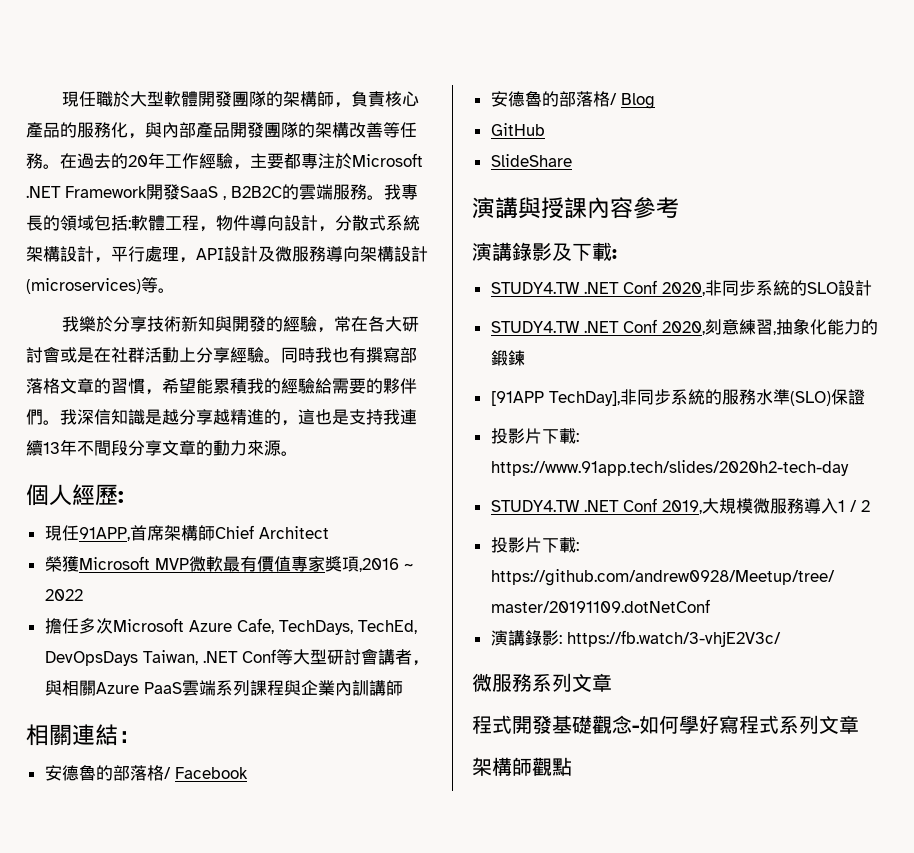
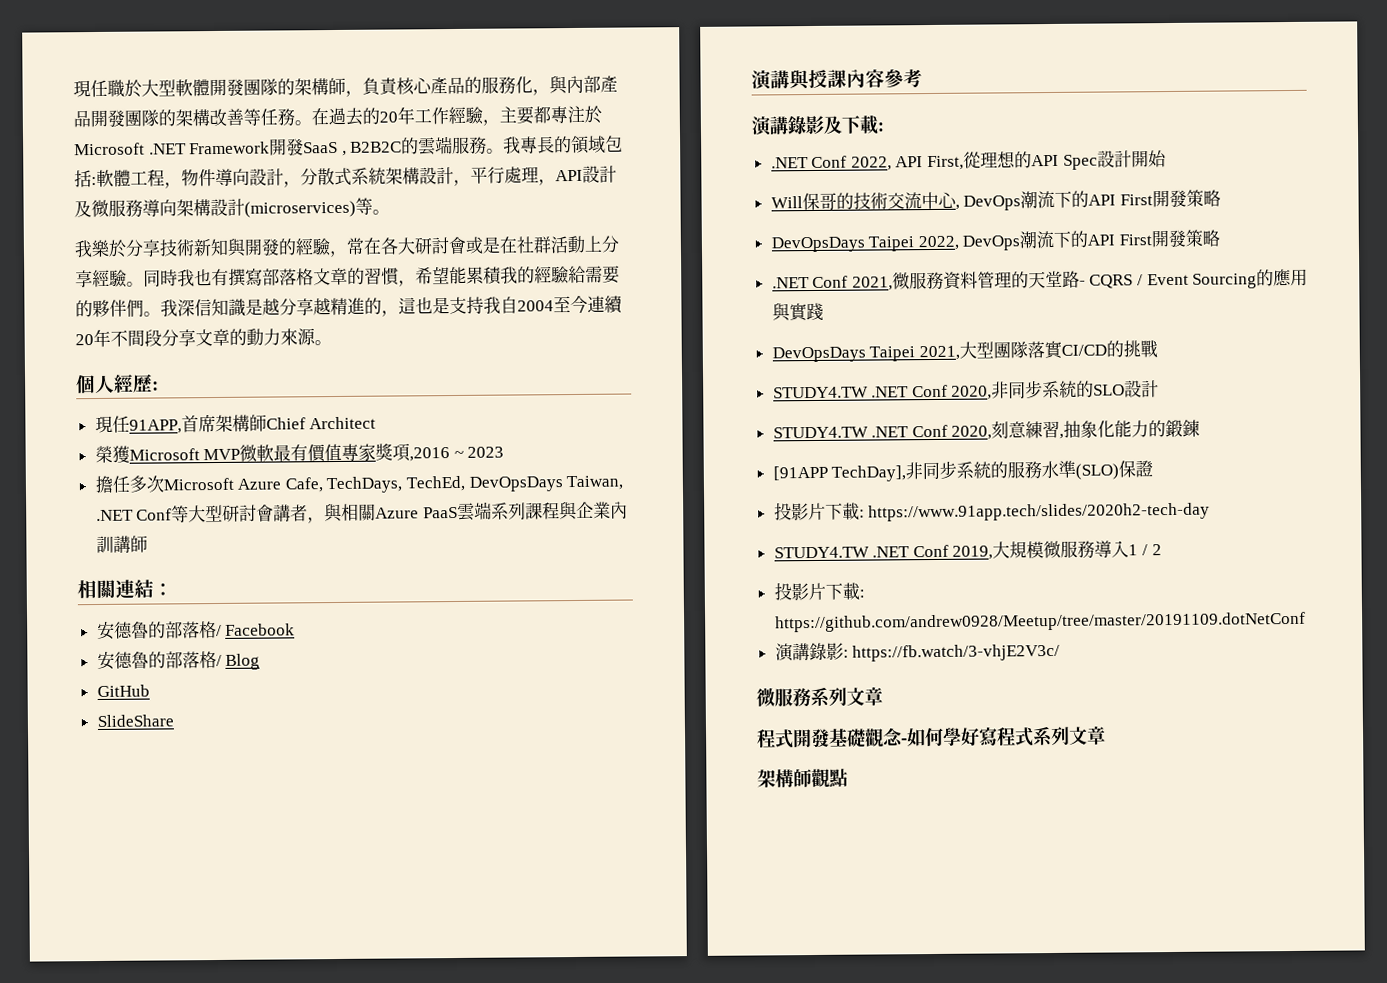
[400,409,417,425] [26,440,60,456] 連續13 -> [500,294,623,315] [75,334,94,346] 自2004至今連續20
[44,589,83,601] 2022 -> [467,446,505,458] 2023
(617, 254) none -> [770,150,1167,171] [770,189,1221,211] [770,229,1221,253] [771,268,1309,291] [771,302,824,322] [771,340,1158,363] // .NET Conf 2022, API First,從理想的API Spec設計開始 // Will保哥的技術交流中心, DevOps潮流下的API First開發策略 // DevOpsDays Taipei 2022, DevOps潮流下的API First開發策略 // .NET Conf 2021,微服務資料管理的天堂路- CQRS / Event Sourcing的應用與實踐 // DevOpsDays Taipei 2021,大型團隊落實CI/CD的挑戰

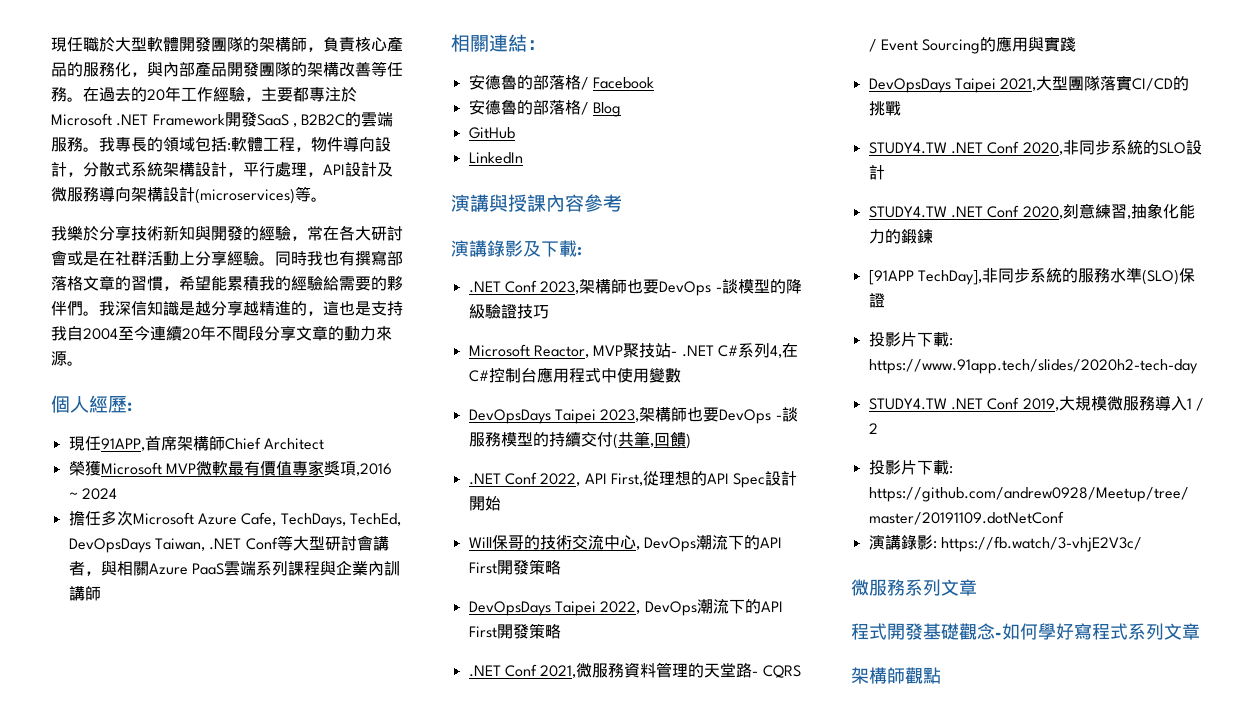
[467,446,505,458] 2023 -> [81,488,117,500] 2024
[96,714,174,728] SlideShare -> [468,152,523,164] LinkedIn
(884, 127) none -> [468,279,802,296] [468,303,549,319] [468,343,798,358] [468,367,681,383] [468,407,798,424] [468,431,691,449] // .NET Conf 2023,架構師也要DevOps -談模型的降級驗證技巧 // Microsoft Reactor, MVP聚技站- .NET C#系列4,在C#控制台應用程式中使用變數 // DevOpsDays Taipei 2023,架構師也要DevOps -談服務模型的持續交付(共筆,回饋)

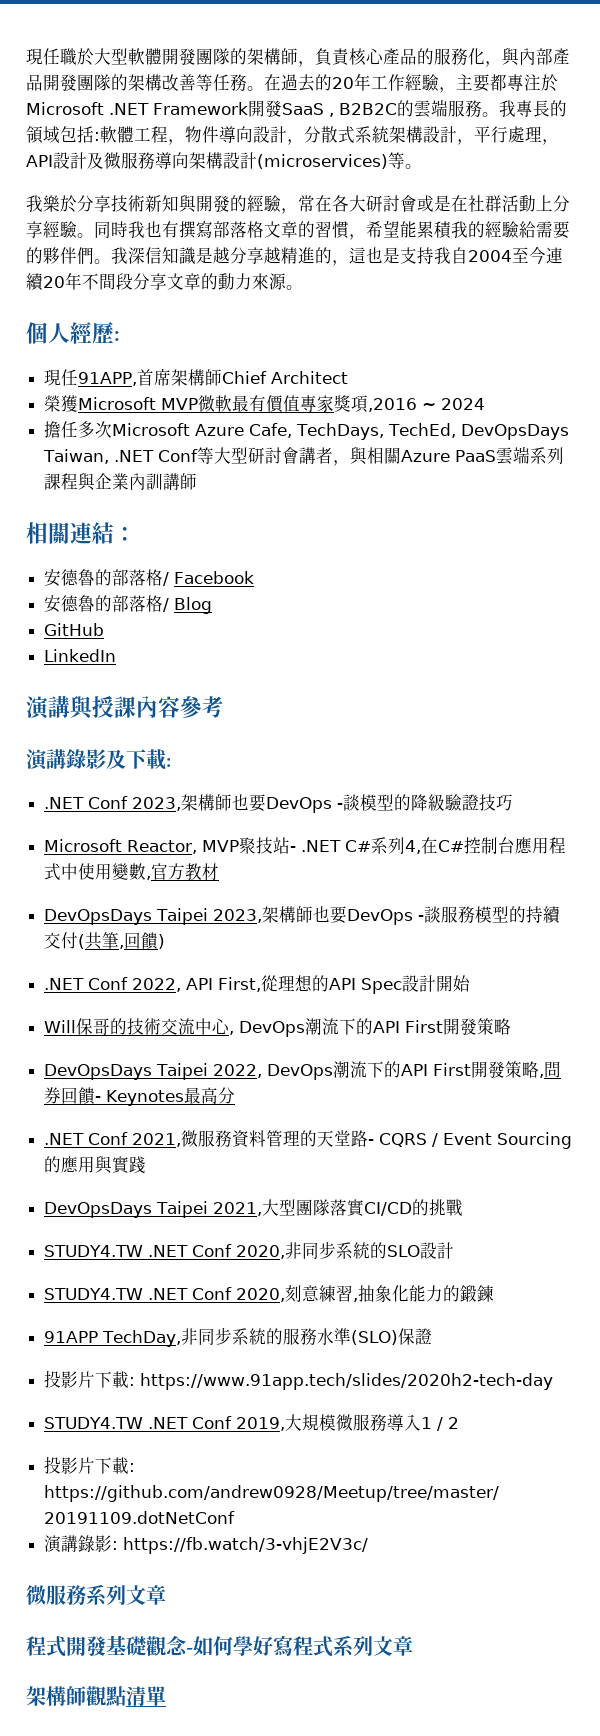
(681, 375) none -> [146,863,220,881] ,官方教材
(561, 631) none -> [539,1061,562,1078] [44,1087,236,1106] ,問券回饋- Keynotes最高分
[868,270,982,285] [91APP TechDay], -> [44,1330,182,1347] 91APP TechDay,
(941, 675) none -> [126,1686,166,1706] 清單

